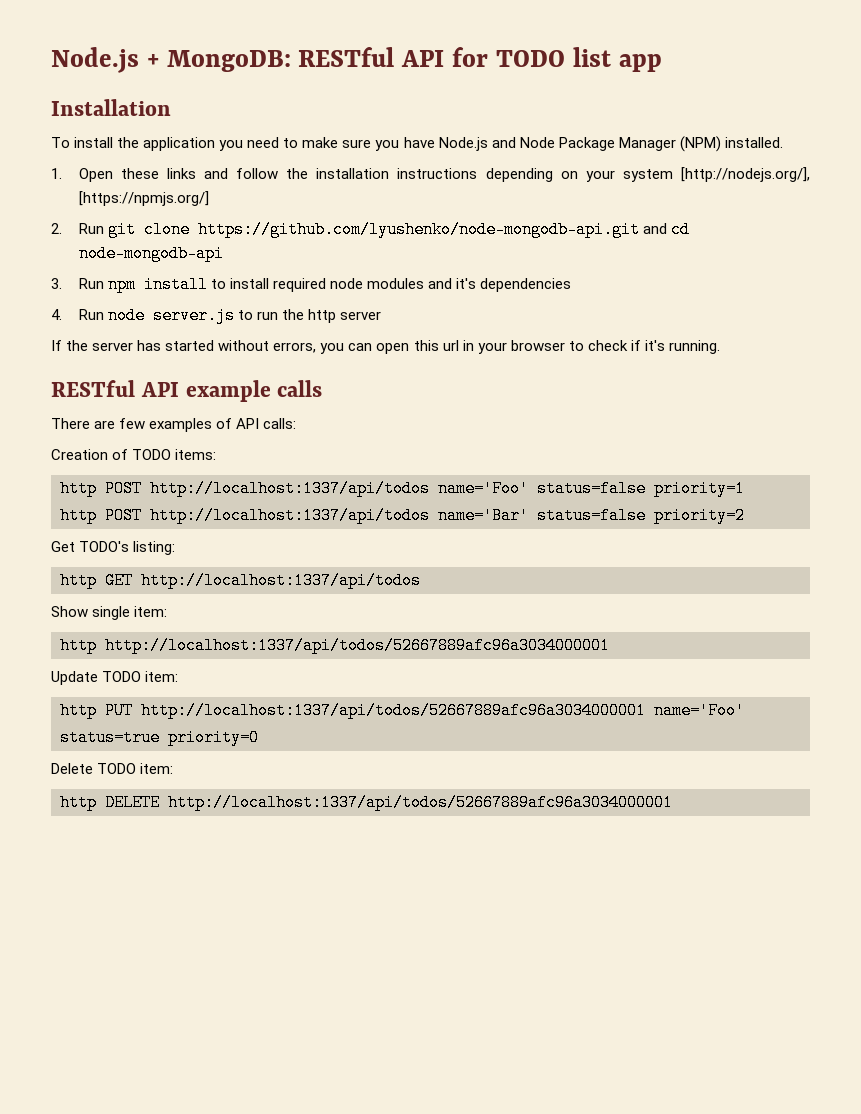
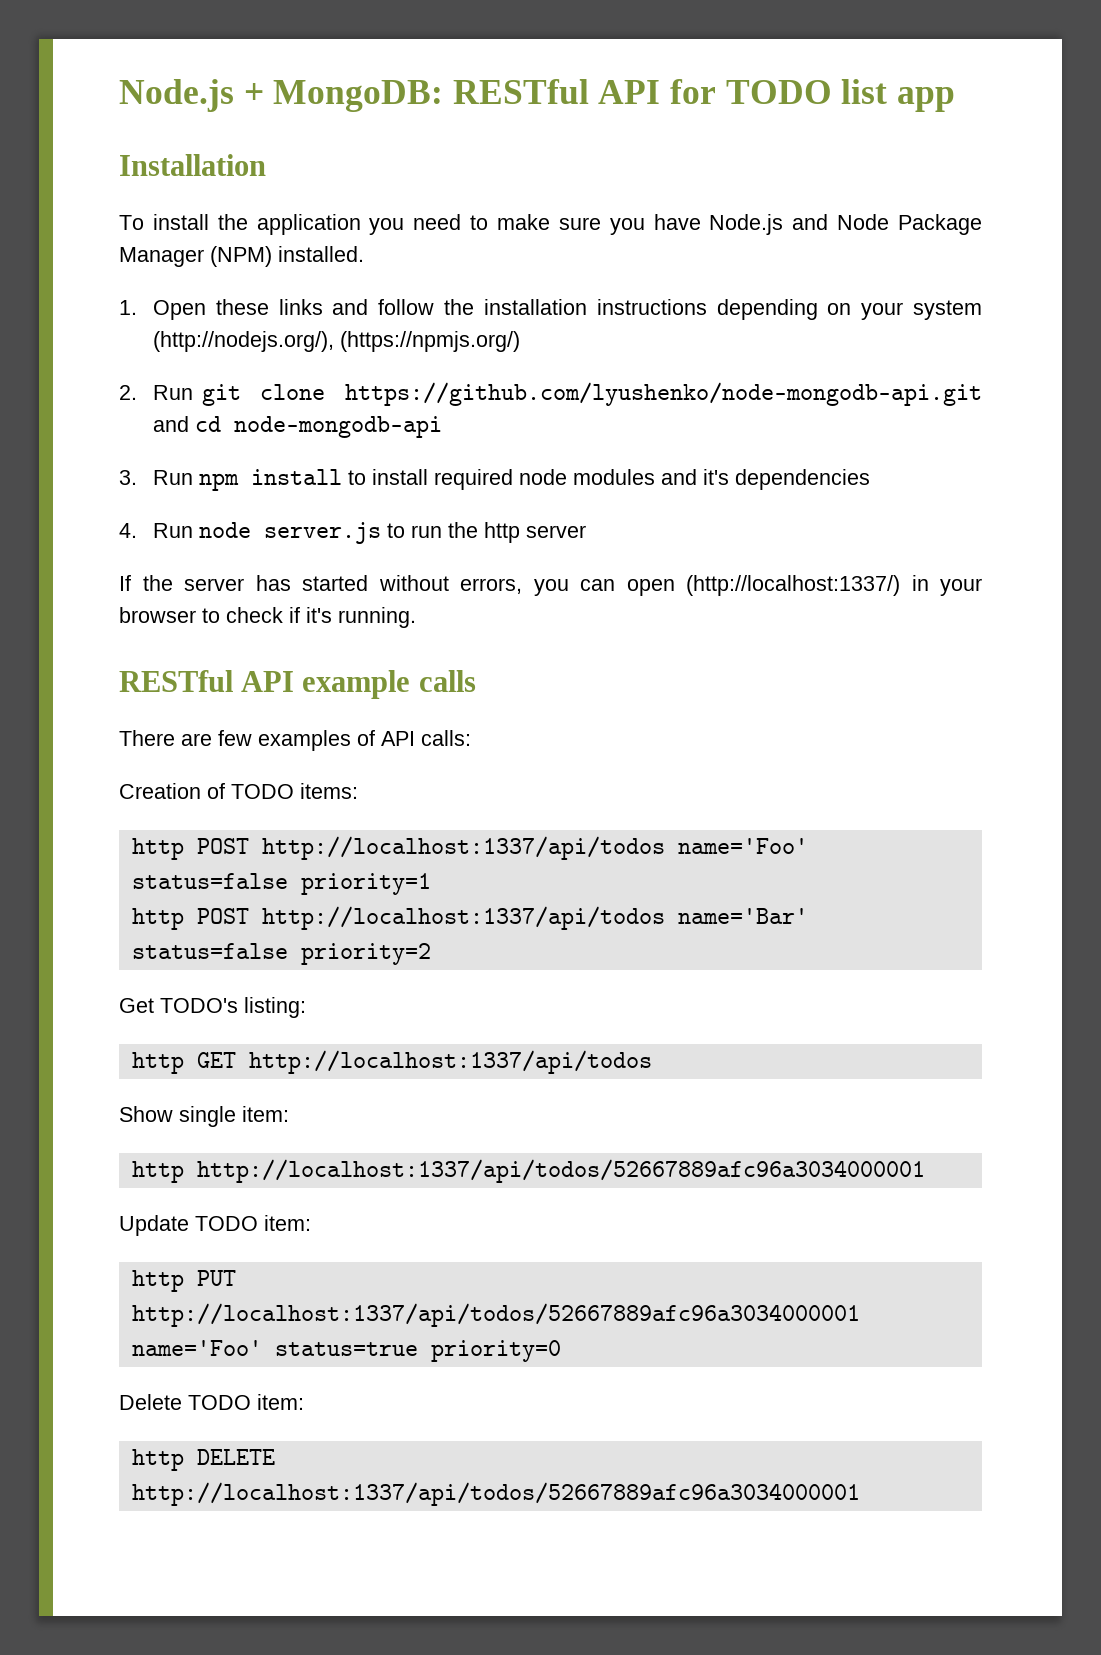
[681,167,810,182] [78,191,209,206] [http://nodejs.org/], [https://npmjs.org/] -> [152,331,520,352] (http://nodejs.org/), (https://npmjs.org/)
[413,340,459,351] this url -> [686,575,900,596] (http://localhost:1337/)

